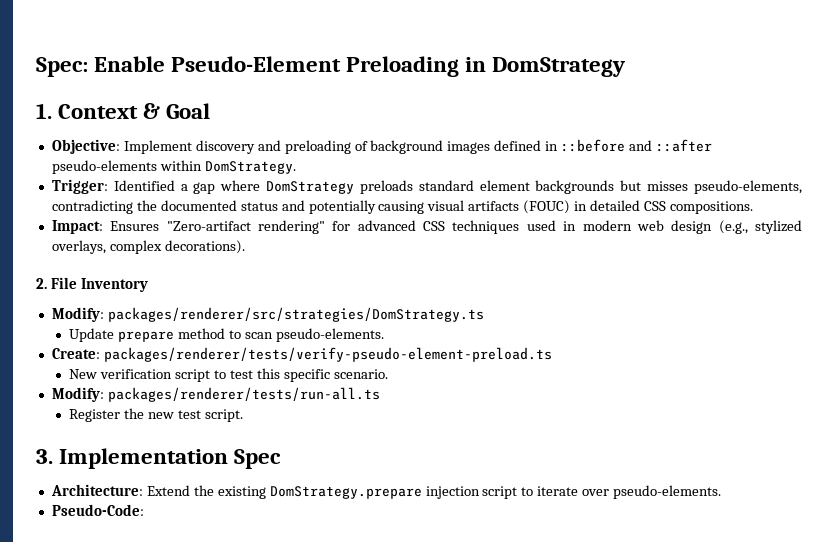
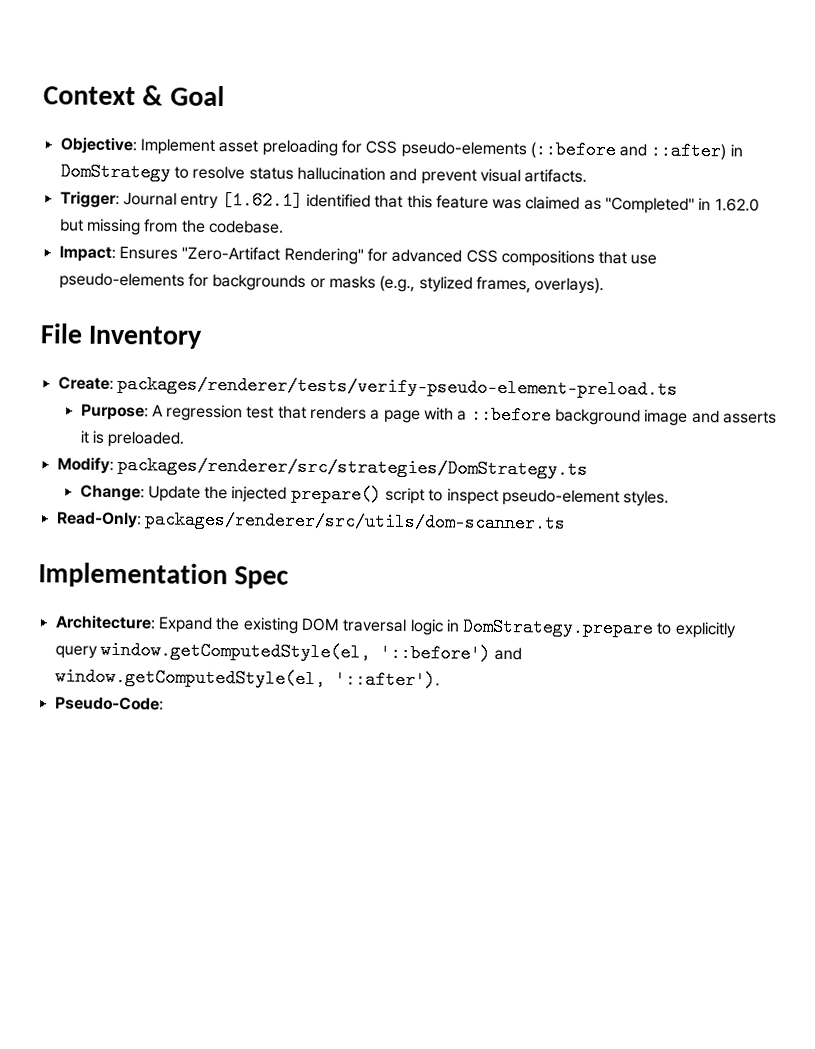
[36,56,626,77] [36,103,52,119] Spec: Enable Pseudo-Element Preloading in DomStrategy // 1. -> (43, 96) none
[195,139,712,154] [51,160,296,174] [51,179,802,194] [51,200,753,214] discovery and preloading of background images defined in ::before and ::after pseudo-elements within DomStrategy. // Trigger: Identified a gap where DomStrategy preloads standard element backgrounds but misses pseudo-elements, contradicting the documented status and potentially causing visual artifacts (FOUC) in detailed CSS compositions. -> [218,139,743,161] [59,162,588,185] [59,191,760,214] [58,218,284,236] asset preloading for CSS pseudo-elements (::before and ::after) in DomStrategy to resolve status hallucination and prevent visual artifacts. // Trigger: Journal entry [1.62.1] identified that this feature was claimed as "Completed" in 1.62.0 but missing from the codebase.
[166,220,326,234] "Zero-artifact rendering" -> [181,246,364,265] "Zero-Artifact Rendering"
[452,220,802,234] [51,240,245,254] [36,277,148,292] [51,307,484,322] [69,328,384,342] [51,347,552,362] [69,368,388,382] [51,387,380,402] [69,408,243,422] [36,449,53,464] techniques used in modern web design (e.g., stylized overlays, complex decorations). // 2. File Inventory // Modify: packages/renderer/src/strategies/DomStrategy.ts // Update prepare method to scan pseudo-elements. // Create: packages/renderer/tests/verify-pseudo-element-preload.ts // New verification script to test this specific scenario. // Modify: packages/renderer/tests/run-all.ts // Register the new test script. // 3. -> [500,249,658,267] [58,272,605,295] [40,323,204,349] [57,374,678,399] [80,403,777,426] [79,430,185,448] [56,456,588,479] [79,484,670,507] [55,510,566,533] compositions that use pseudo-elements for backgrounds or masks (e.g., stylized frames, overlays). // File Inventory // Create: packages/renderer/tests/verify-pseudo-element-preload.ts // Purpose: A regression test that renders a page with a ::before background image and asserts it is preloaded. // Modify: packages/renderer/src/strategies/DomStrategy.ts // Change: Update the injected prepare() script to inspect pseudo-element styles. // Read-Only: packages/renderer/src/utils/dom-scanner.ts //
[146,485,190,496] Extend -> [157,616,213,633] Expand
[269,485,722,499] DomStrategy.prepare injection script to iterate over pseudo-elements. -> [300,617,737,639] [54,640,523,663] [54,667,440,690] DOM traversal logic in DomStrategy.prepare to explicitly query window.getComputedStyle(el, '::before') and window.getComputedStyle(el, '::after').

